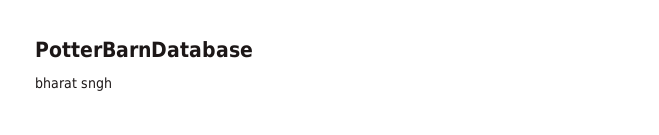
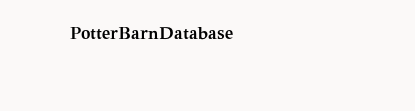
[35,77,112,91] // bharat sngh -> (233, 33) none

